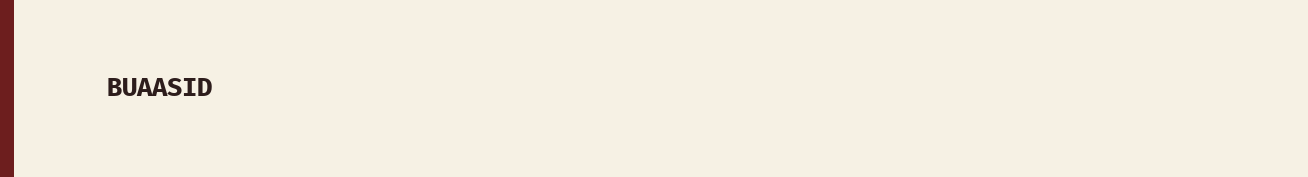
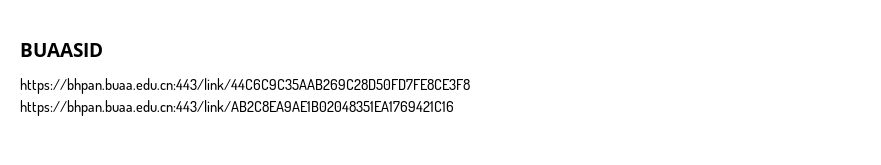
(212, 87) none -> [20,78,470,94] [20,100,454,116] // https://bhpan.buaa.edu.cn:443/link/44C6C9C35AAB269C28D50FD7FE8CE3F8 https://bhpan.buaa.edu.cn:443/link/AB2C8EA9AE1B02048351EA1769421C16

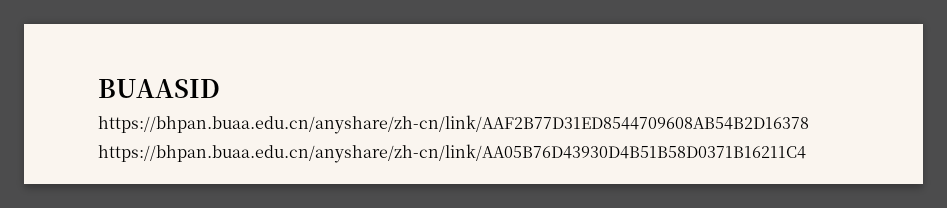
[20,78,470,94] [20,100,454,116] https://bhpan.buaa.edu.cn:443/link/44C6C9C35AAB269C28D50FD7FE8CE3F8 https://bhpan.buaa.edu.cn:443/link/AB2C8EA9AE1B02048351EA1769421C16 -> [98,115,809,134] [98,144,806,163] https://bhpan.buaa.edu.cn/anyshare/zh-cn/link/AAF2B77D31ED8544709608AB54B2D16378 // https://bhpan.buaa.edu.cn/anyshare/zh-cn/link/AA05B76D43930D4B51B58D0371B16211C4

